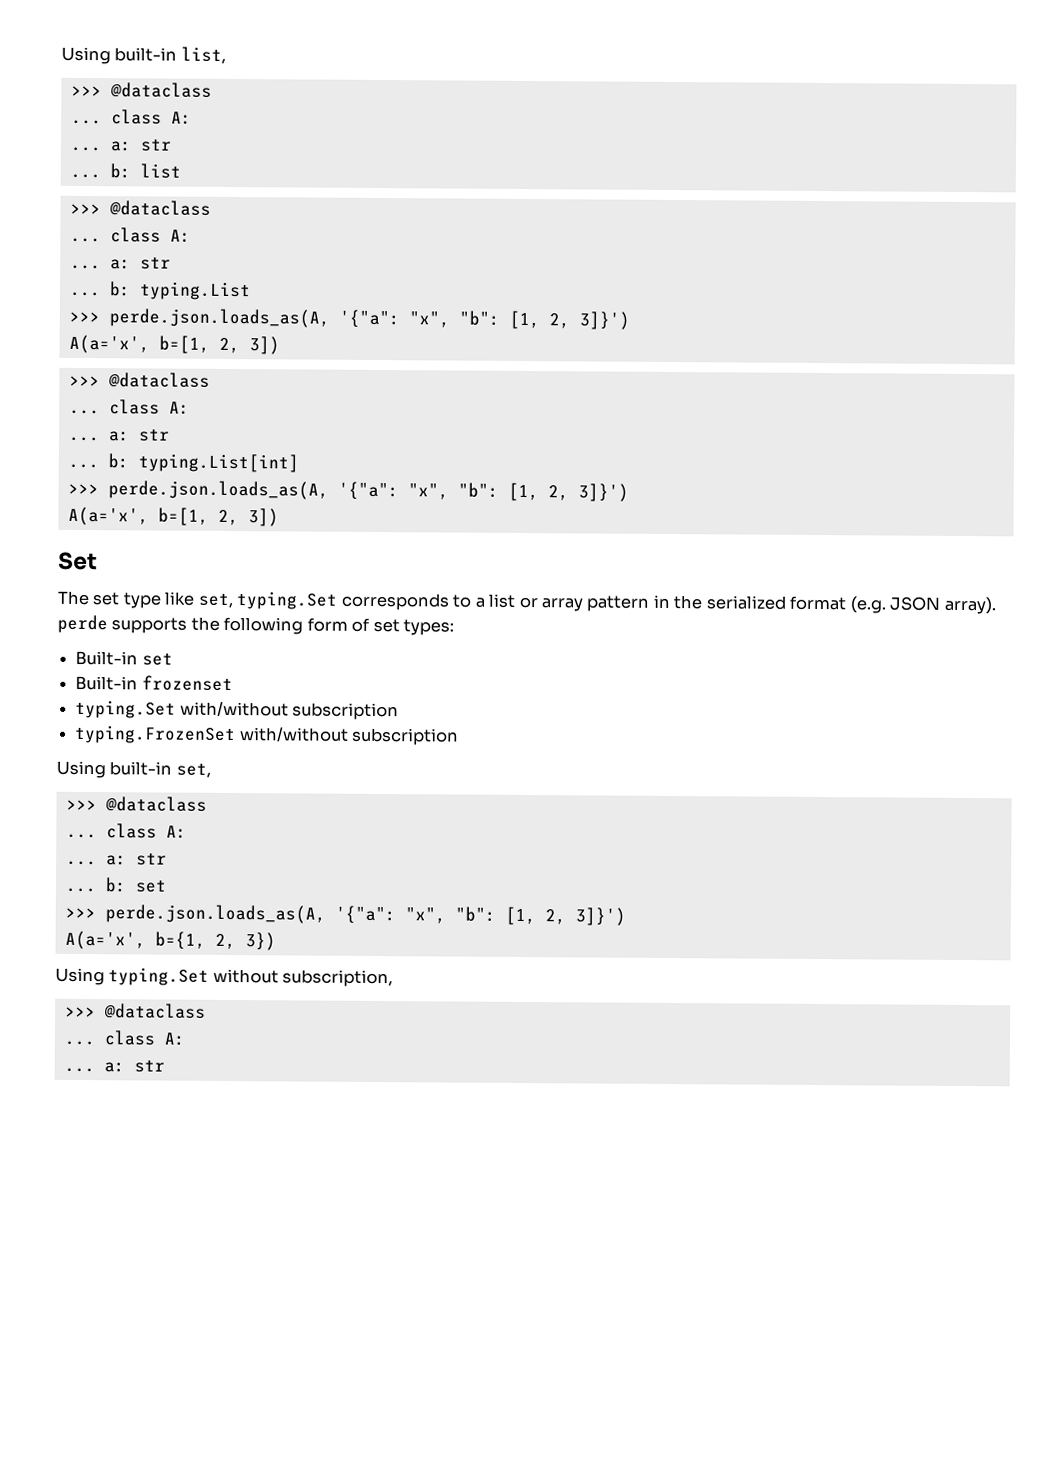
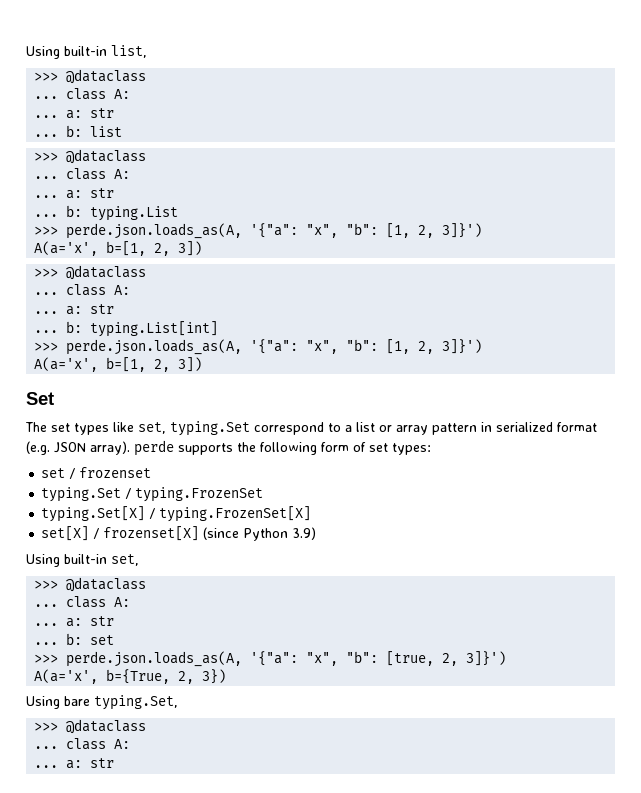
[122,592,161,609] type -> [74,423,109,435] types
[340,592,449,611] corresponds -> [254,422,324,435] correspond
[673,595,703,610] the -> (492, 427) none
[75,650,173,666] [75,675,139,691] Built-in set // Built-in -> [41,468,76,479] set /
[179,701,400,721] [74,724,460,746] with/without subscription // typing.FrozenSet with/without subscription -> [125,487,264,502] [41,506,312,522] [41,526,317,541] / typing.FrozenSet // typing.Set[X] / typing.FrozenSet[X] // set[X] / frozenset[X] (since Python 3.9)
[504,906,626,926] [64,930,206,950] [1, 2, 3]}') // A(a='x', b={1, -> [386,651,507,666] [34,669,171,684] [true, 2, 3]}') // A(a='x', b={True,
[108,967,394,988] typing.Set without subscription, -> [64,695,178,710] bare typing.Set,

